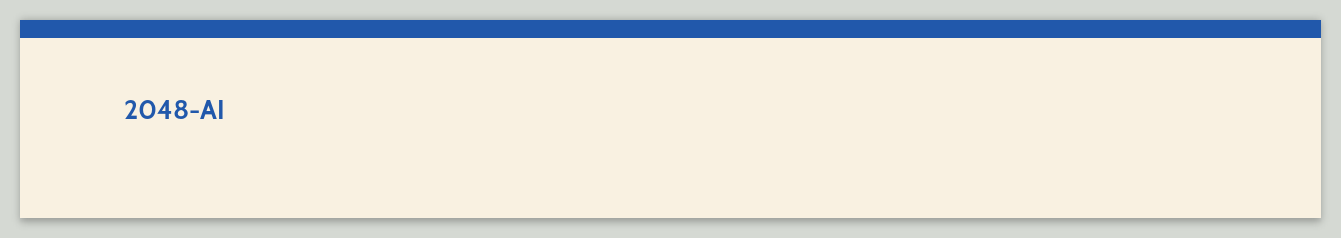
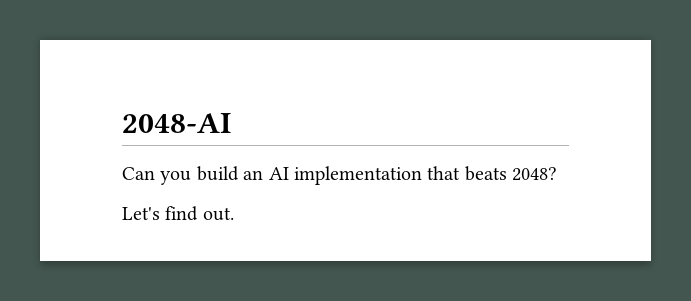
(225, 109) none -> [122,166,558,185] [122,206,234,221] // Can you build an AI implementation that beats 2048? // Let's find out.

